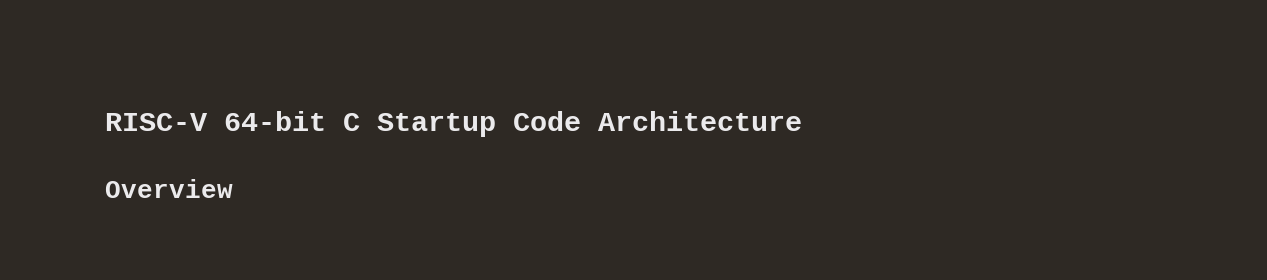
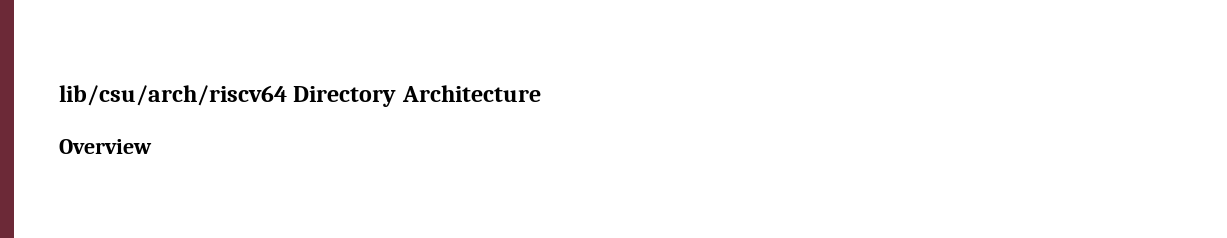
[105,111,581,137] RISC-V 64-bit C Startup Code -> [59,85,397,107] lib/csu/arch/riscv64 Directory

